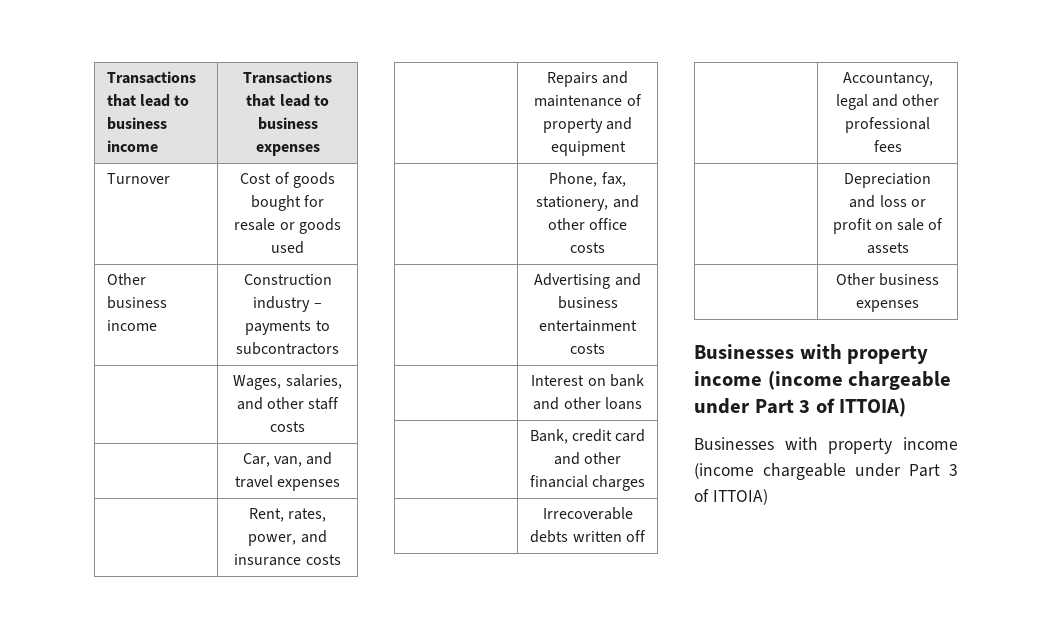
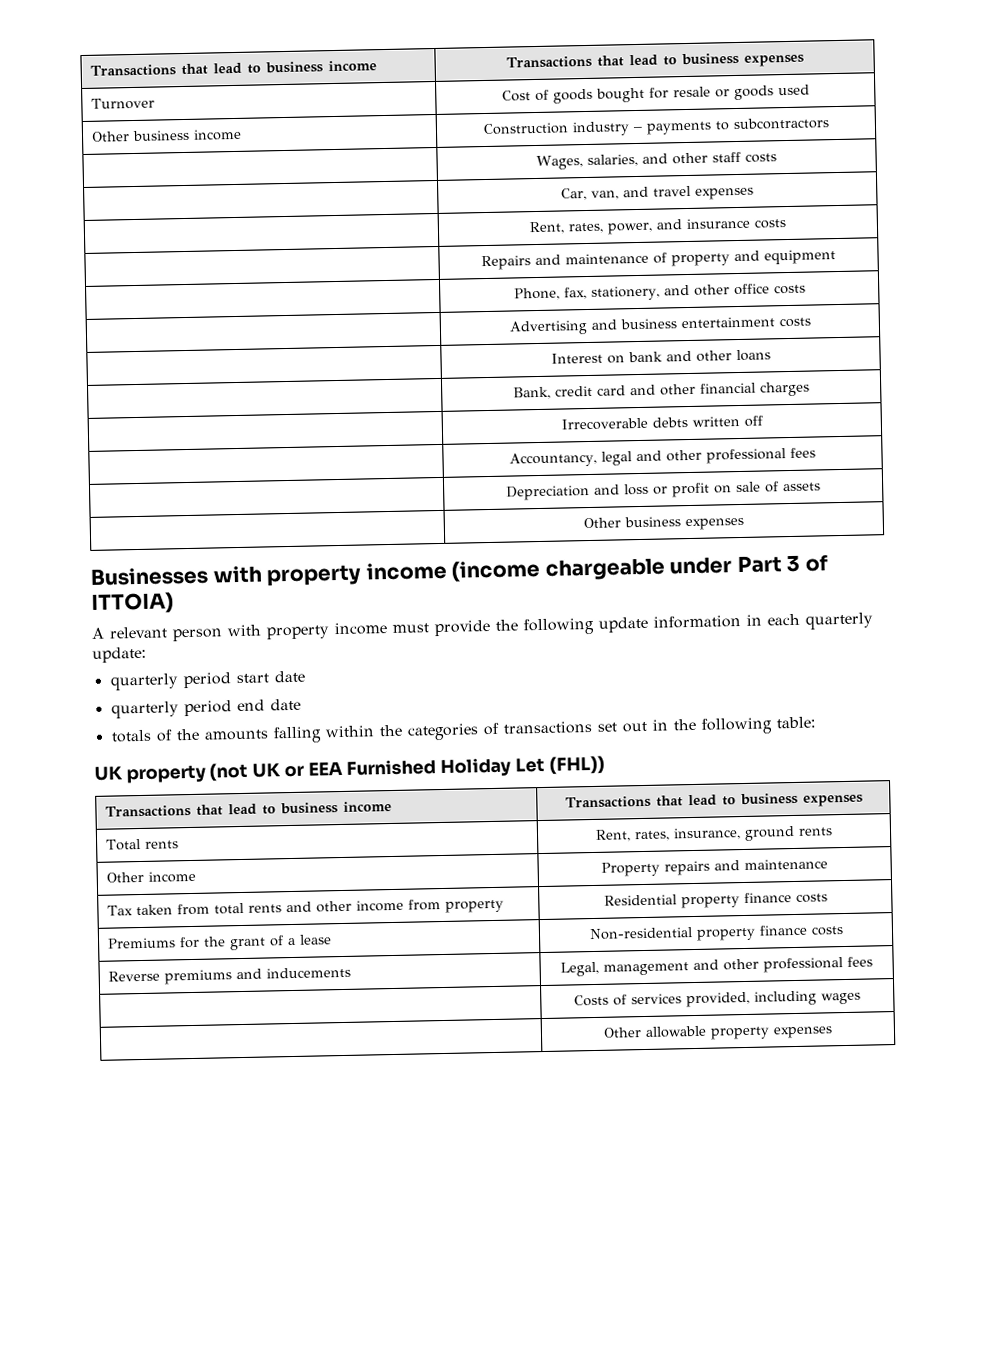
[694,437,958,454] [694,463,958,480] [694,489,768,505] Businesses with property income (income chargeable under Part 3 of ITTOIA) -> [91,612,873,642] [92,646,147,663] [109,670,305,691] [110,698,301,719] [110,716,816,744] [94,755,605,784] [104,800,392,818] [564,792,863,809] [105,839,179,851] [595,825,833,842] [105,870,196,883] [601,858,828,877] [106,899,504,916] [603,892,828,909] [106,934,332,951] [588,924,844,941] [107,966,351,985] [560,956,873,977] [574,990,861,1008] [603,1025,833,1040] A relevant person with property income must provide the following update information in each quarterly update: // quarterly period start date // quarterly period end date // totals of the amounts falling within the categories of transactions set out in the following table: // UK property (not UK or EEA Furnished Holiday Let (FHL)) // Transactions that lead to business income | Transactions that lead to business expenses // Total rents | Rent, rates, insurance, ground rents // Other income | Property repairs and maintenance // Tax taken from total rents and other income from property | Residential property finance costs // Premiums for the grant of a lease | Non-residential property finance costs // Reverse premiums and inducements | Legal, management and other professional fees // | Costs of services provided, including wages // | Other allowable property expenses

